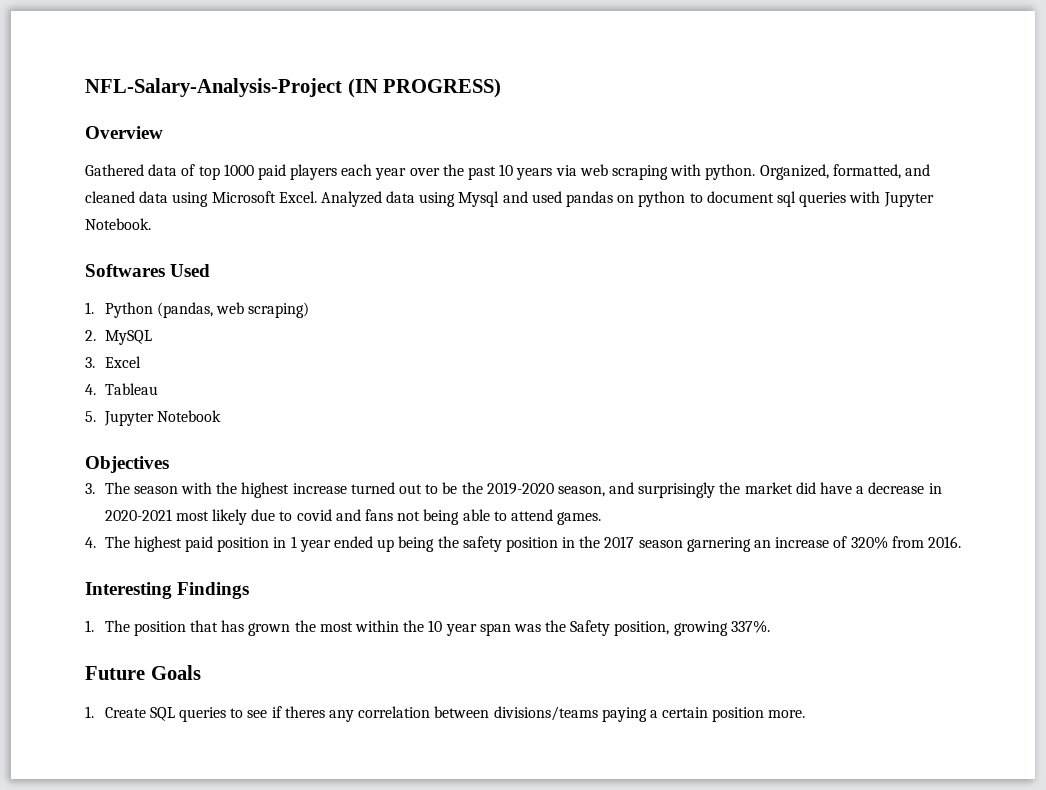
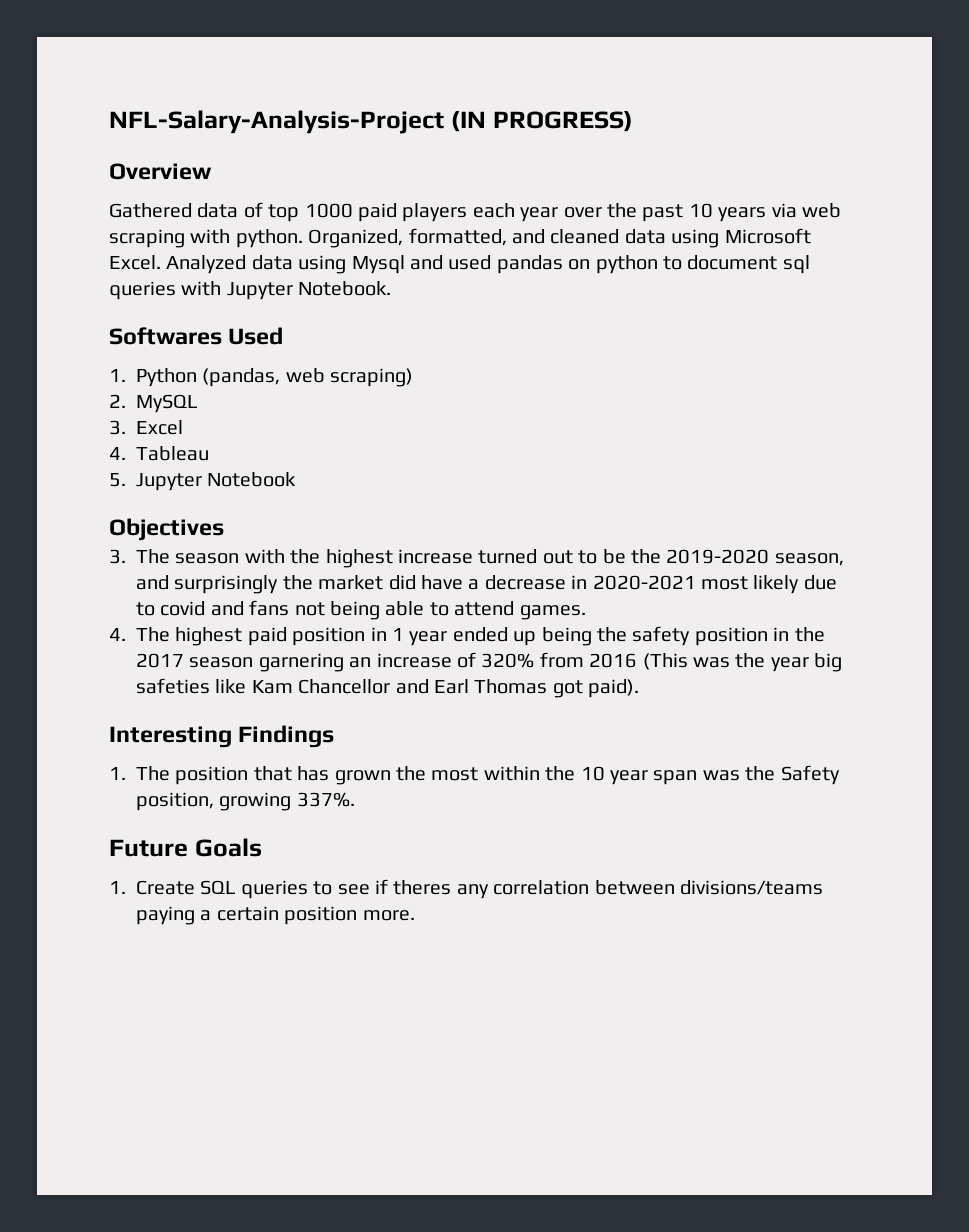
[927,536,961,548] 2016. -> [589,653,843,672] [136,678,640,698] 2016 (This was the year big safeties like Kam Chancellor and Earl Thomas got paid).

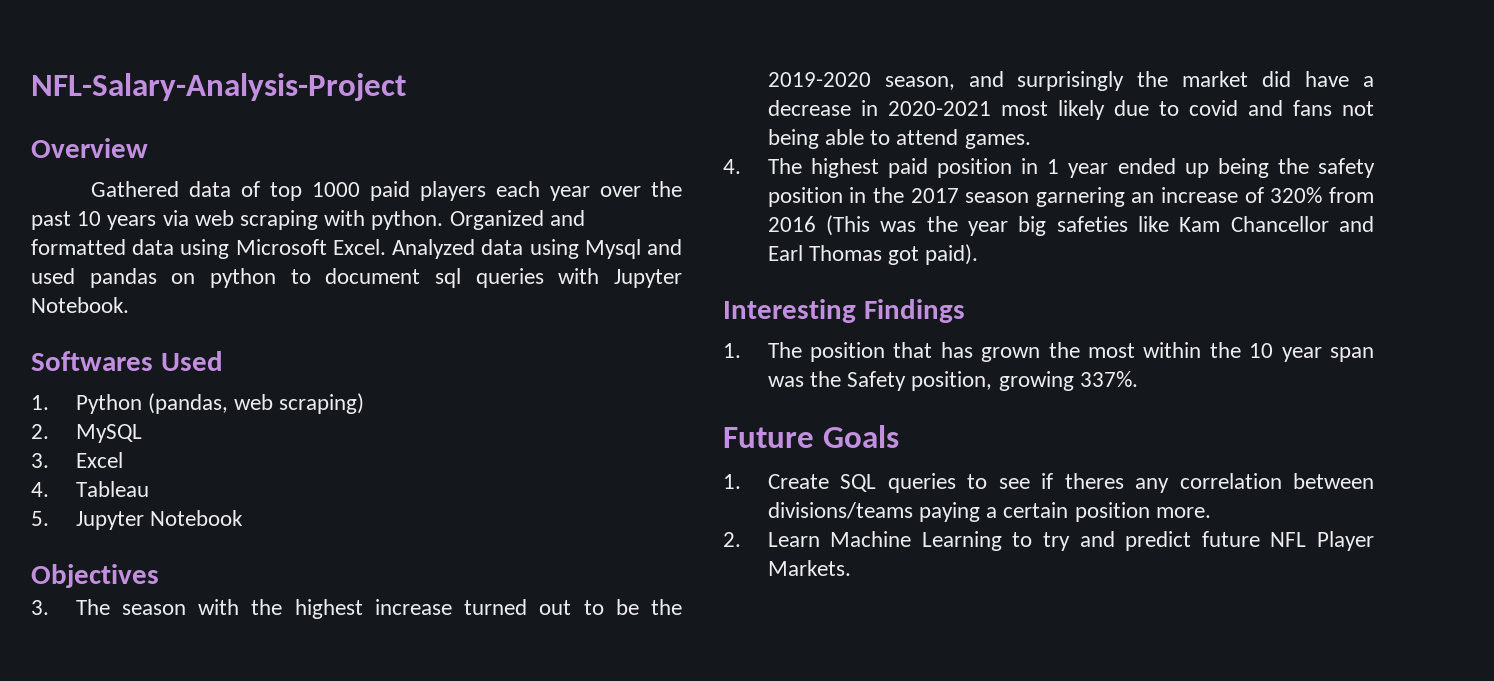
[450,111,633,132] (IN PROGRESS) -> (406, 87) none
[308,228,620,248] Organized, formatted, and cleaned -> [449,210,585,230] [31,239,126,255] Organized and formatted
(415, 915) none -> [723,531,1374,551] [767,560,851,576] // 2. Learn Machine Learning to try and predict future NFL Player Markets.

